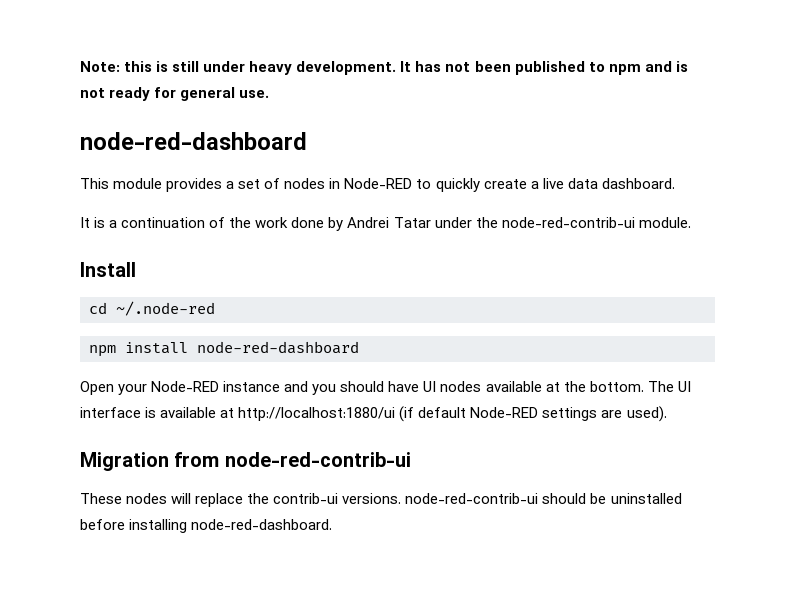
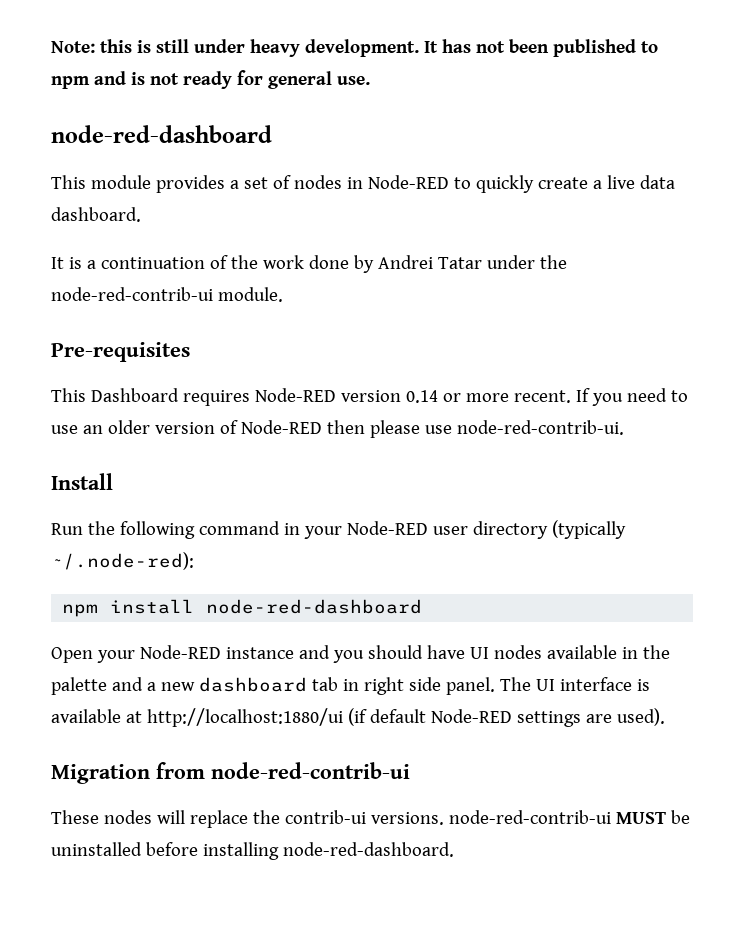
[80,262,136,277] [89,301,215,316] Install // cd ~/.node-red -> [51,342,190,362] [51,388,688,406] [51,420,624,438] [51,473,113,490] [51,520,626,539] [51,552,194,570] Pre-requisites // This Dashboard requires Node-RED version 0.14 or more recent. If you need to use an older version of Node-RED then please use node-red-contrib-ui. // Install // Run the following command in your Node-RED user directory (typically ~/.node-red):
[545,381,644,392] at the bottom. -> [621,645,670,659] [51,677,495,695] in the palette and a new dashboard tab in right side panel.
[542,493,587,504] should -> [615,812,666,824] MUST

